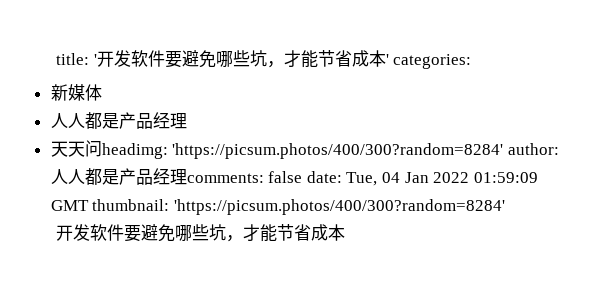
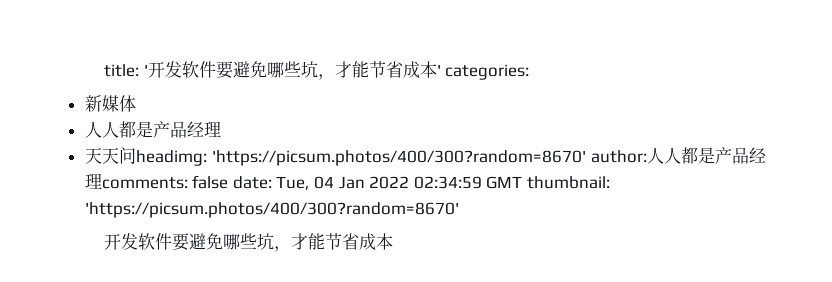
[172,143,504,159] 'https://picsum.photos/400/300?random=8284' -> [211,150,586,166] 'https://picsum.photos/400/300?random=8670'
[473,172,538,183] 01:59:09 -> [413,176,482,189] 02:34:59
[173,199,505,215] 'https://picsum.photos/400/300?random=8284' -> [84,202,459,218] 'https://picsum.photos/400/300?random=8670'

